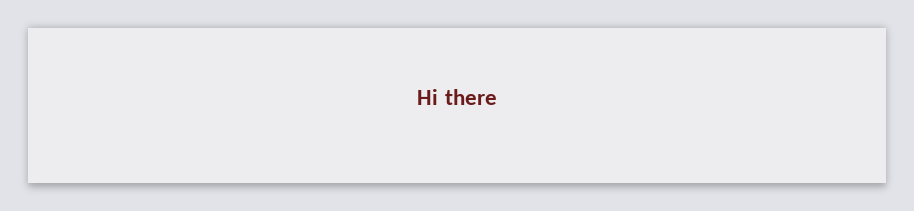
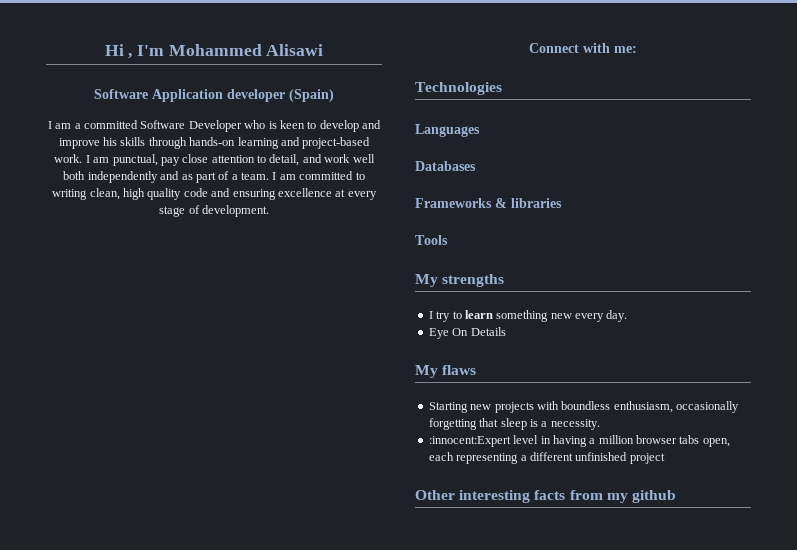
[444,89,497,105] there -> [128,44,324,59] [94,89,334,102] [47,120,382,132] [58,137,371,149] [54,154,375,166] [63,171,365,183] [52,188,377,200] [159,205,269,217] [529,43,637,53] [415,82,502,95] [415,124,480,137] [415,161,476,171] [415,198,562,208] [415,235,448,245] [415,274,505,287] [428,310,628,322] [428,327,506,339] [415,365,477,378] [428,401,739,413] [428,418,600,430] [428,435,730,447] [428,452,665,464] [415,490,676,503] , I'm Mohammed Alisawi // Software Application developer (Spain) // I am a committed Software Developer who is keen to develop and improve his skills through hands-on learning and project-based work. I am punctual, pay close attention to detail, and work well both independently and as part of a team. I am committed to writing clean, high quality code and ensuring excellence at every stage of development. // Connect with me: // Technologies // Languages // Databases // Frameworks & libraries // Tools // My strengths // I try to learn something new every day. // Eye On Details // My flaws // Starting new projects with boundless enthusiasm, occasionally forgetting that sleep is a necessity. // :innocent:Expert level in having a million browser tabs open, each representing a different unfinished project // Other interesting facts from my github

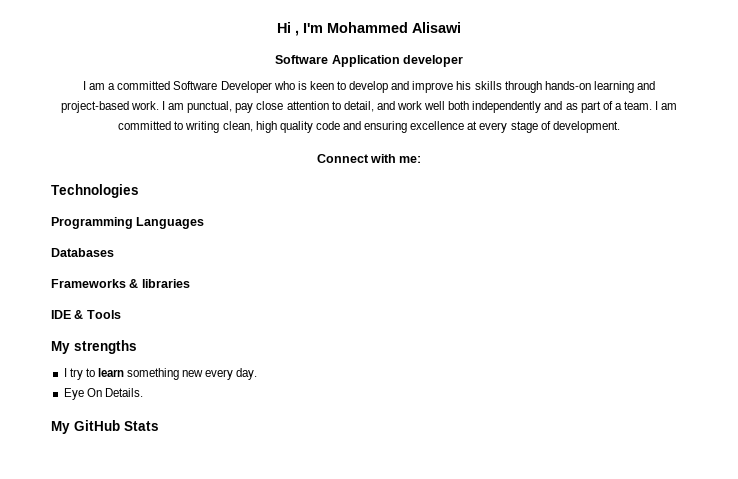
[289,89,334,102] (Spain) -> (463, 61) none
(502, 88) none -> [51,217,133,229] Programming
(562, 203) none -> [51,310,84,319] IDE &
[470,327,506,336] [415,365,477,378] [428,401,739,413] [428,418,600,430] [428,435,730,447] [428,452,665,464] [415,490,676,503] Details // My flaws // Starting new projects with boundless enthusiasm, occasionally forgetting that sleep is a necessity. // :innocent:Expert level in having a million browser tabs open, each representing a different unfinished project // Other interesting facts from my github -> [104,388,143,397] [51,420,159,434] Details. // My GitHub Stats

